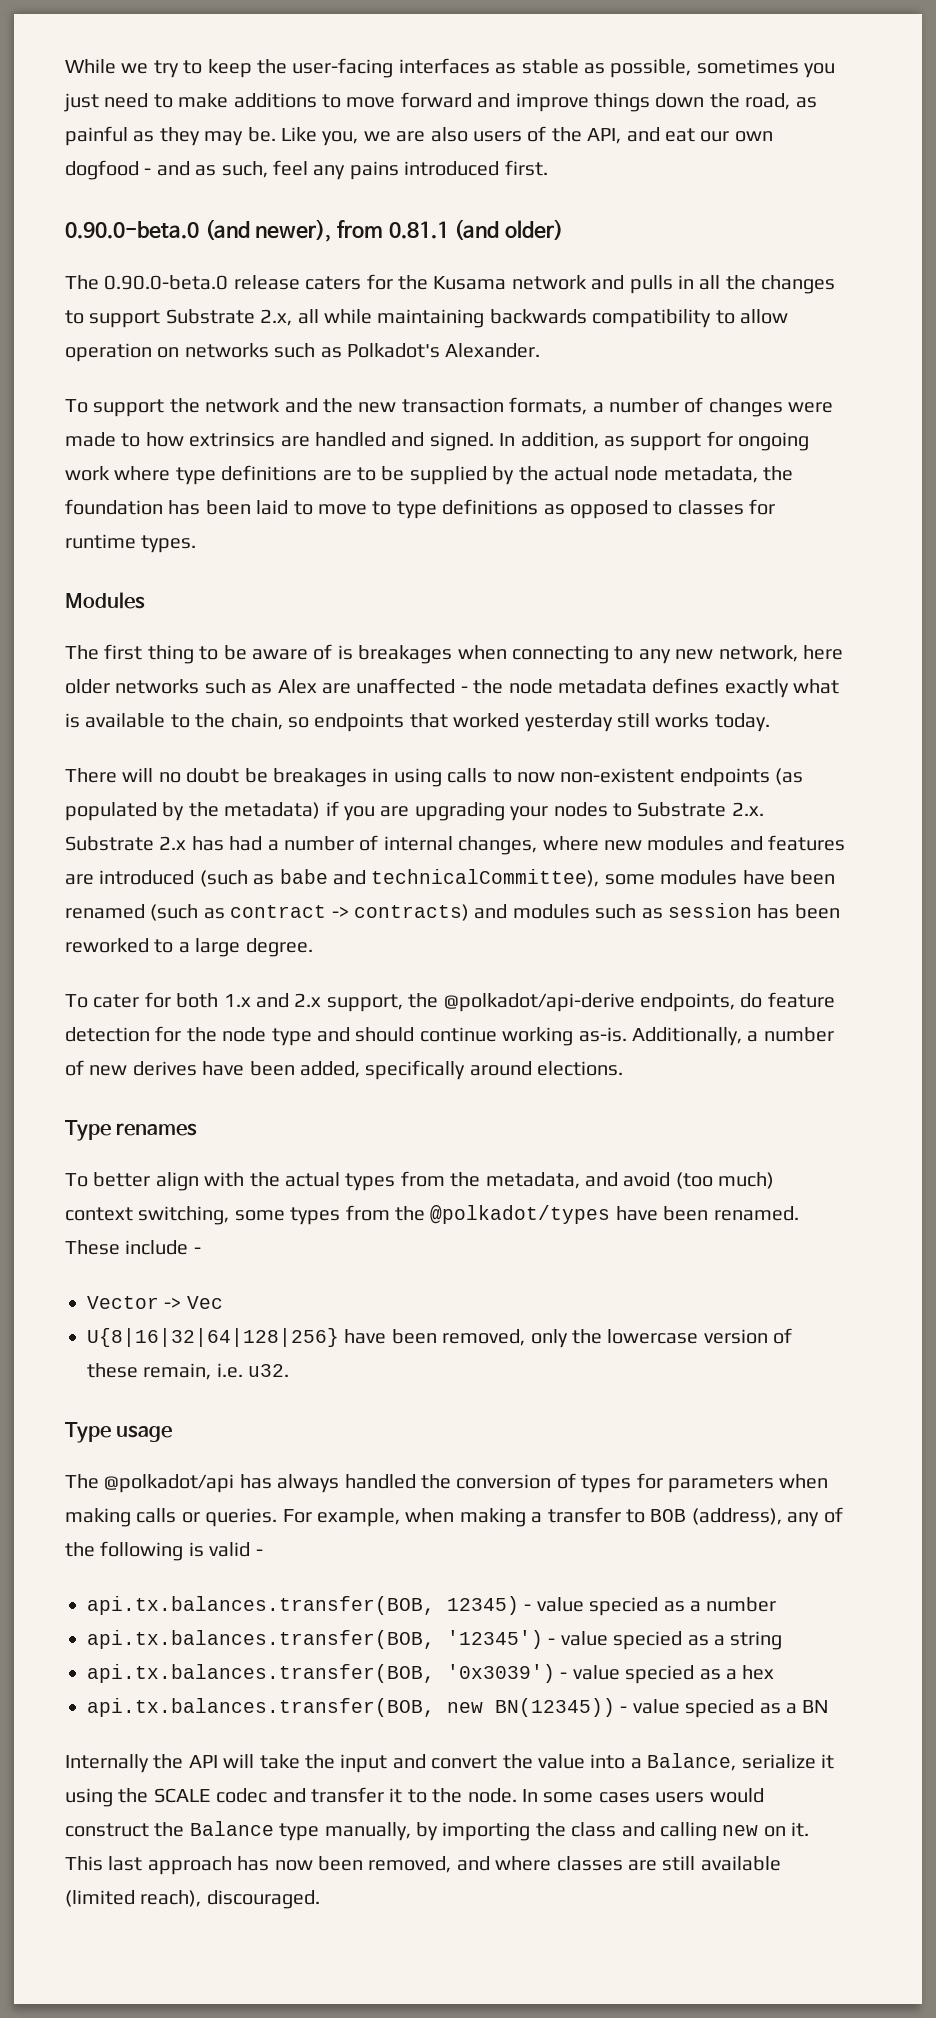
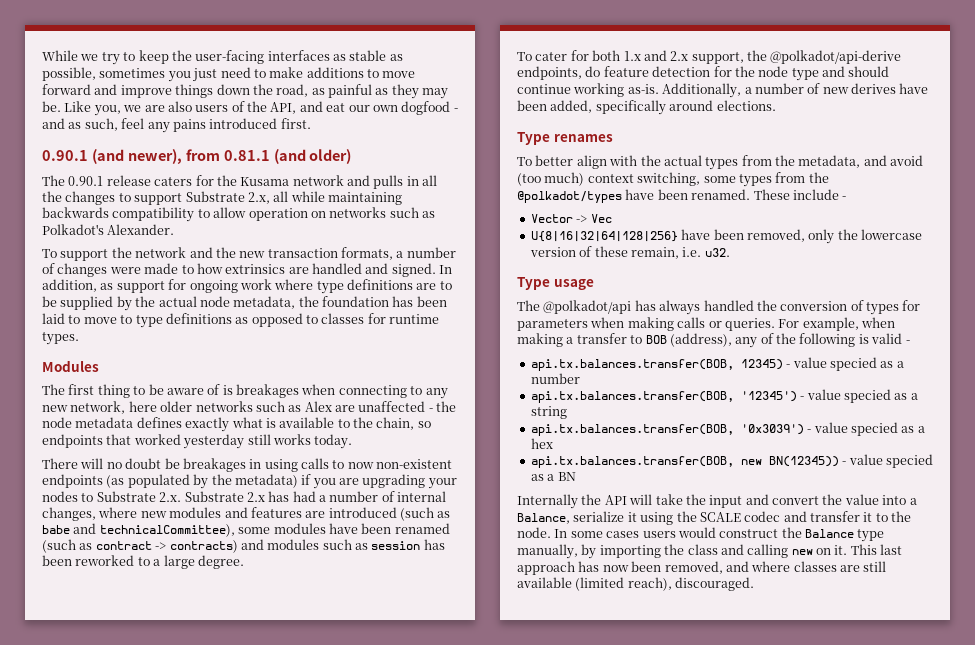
[65,221,199,239] 0.90.0-beta.0 -> [42,150,88,161] 0.90.1
[104,275,229,290] 0.90.0-beta.0 -> [68,176,104,186] 0.90.1

